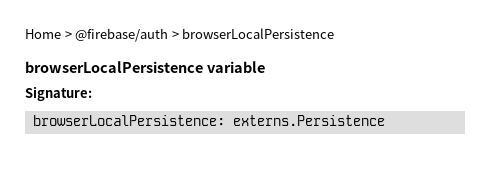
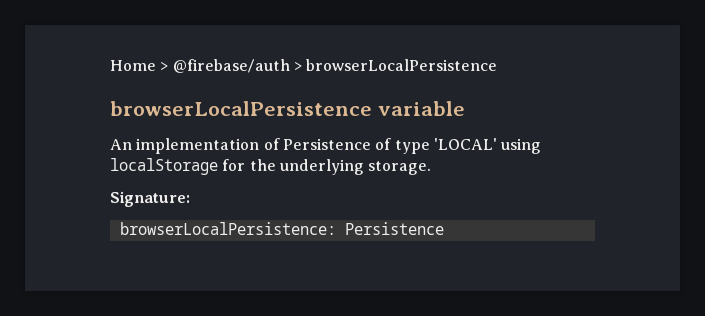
(265, 67) none -> [110,138,542,154] [110,158,432,175] // An implementation of Persistence of type 'LOCAL' using localStorage for the underlying storage.
[232,115,385,126] externs.Persistence -> [344,222,444,235] Persistence

